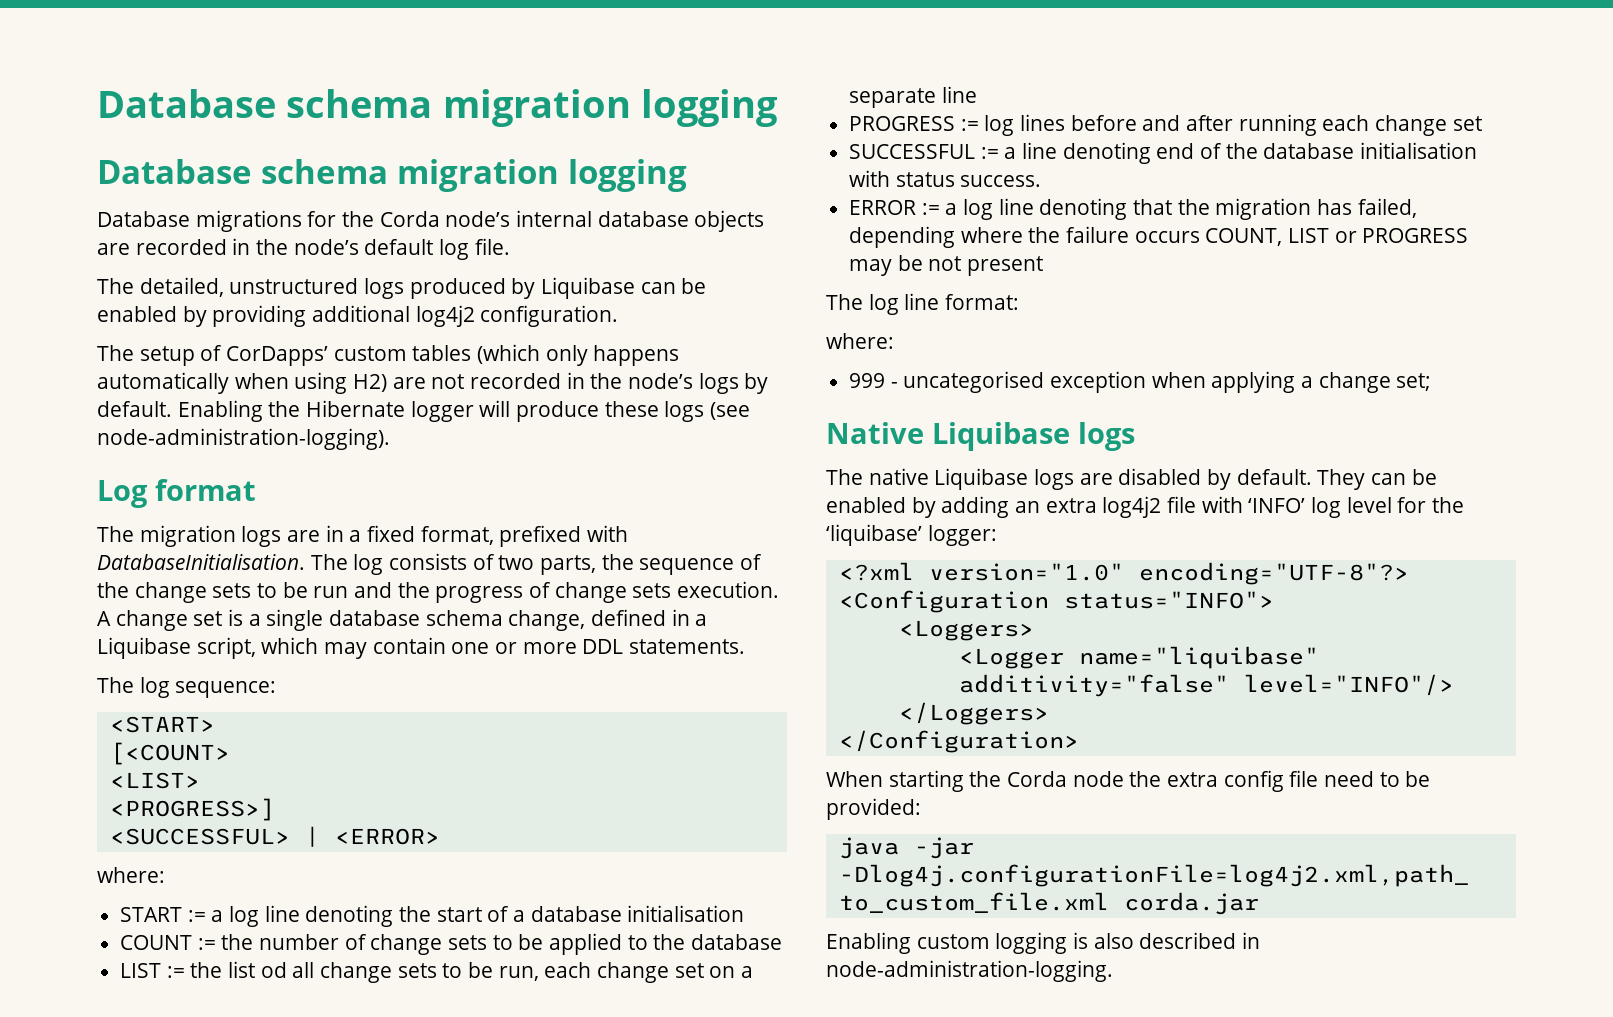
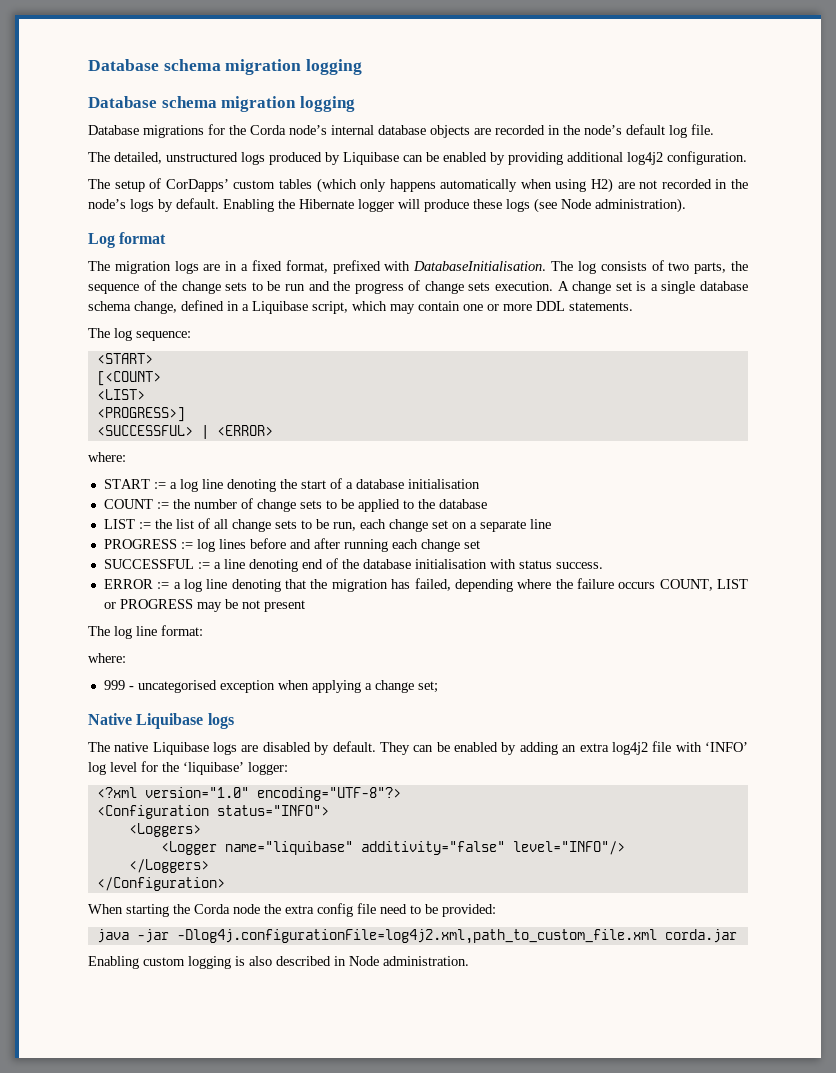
[97,428,390,450] node-administration-logging). -> [561,198,686,213] Node administration).
[260,962,287,978] od -> [197,518,210,529] of
[826,960,1113,982] node-administration-logging. -> [349,956,469,966] Node administration.

